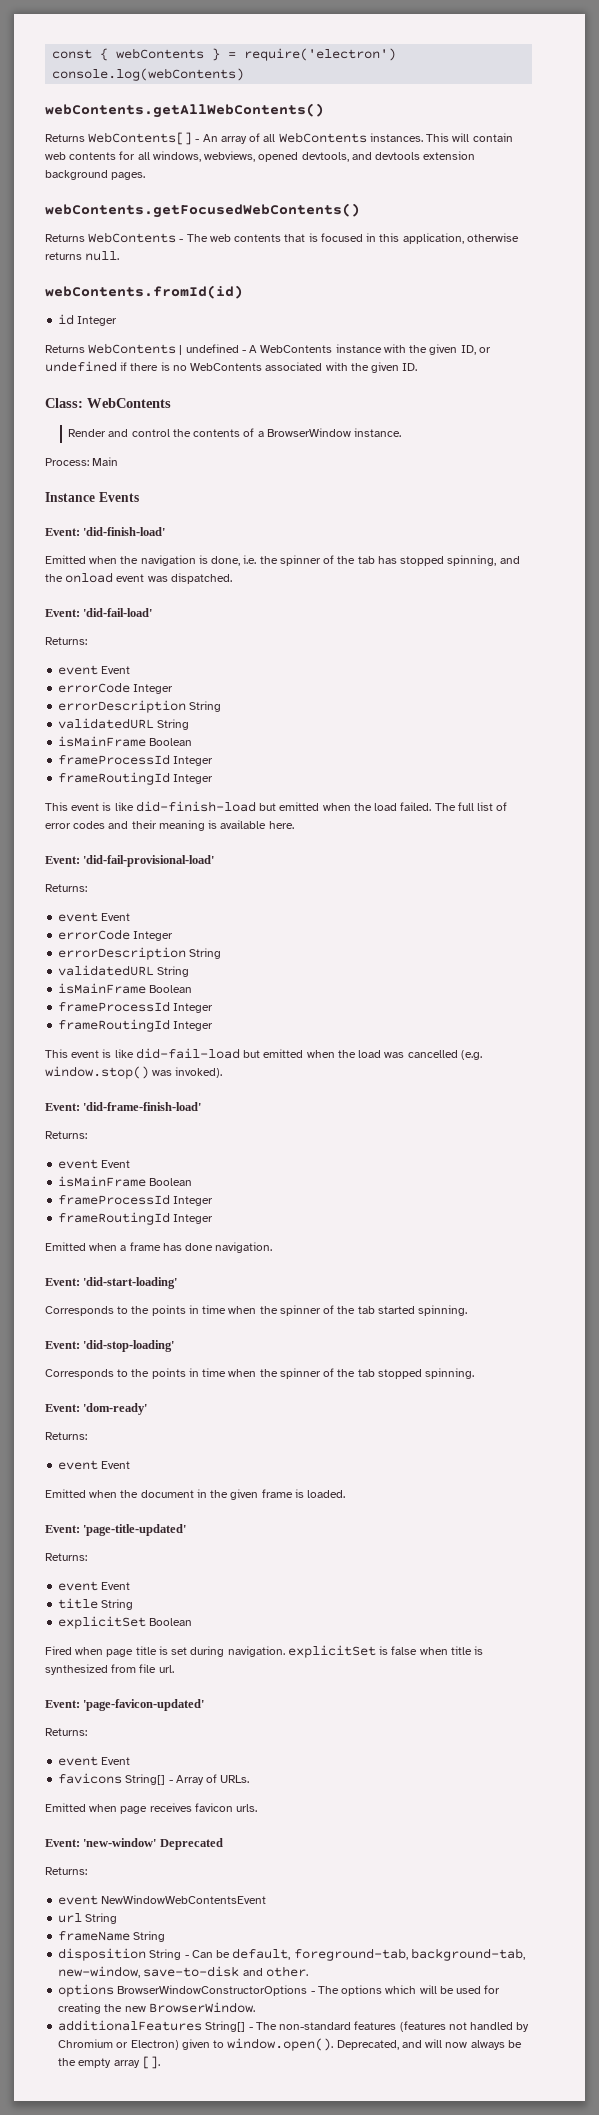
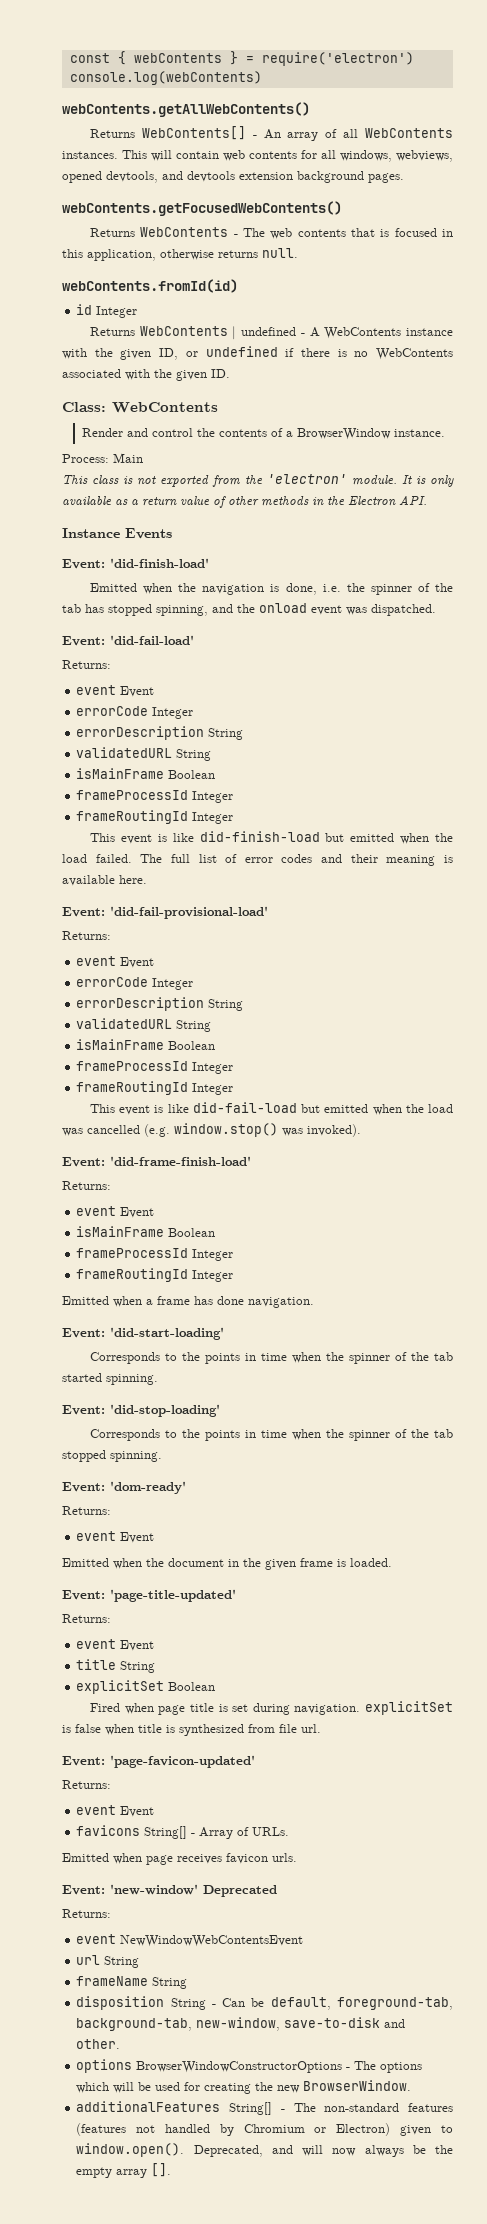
(119, 461) none -> [62,474,454,487] [62,495,427,508] // This class is not exported from the 'electron' module. It is only available as a return value of other methods in the Electron API.

